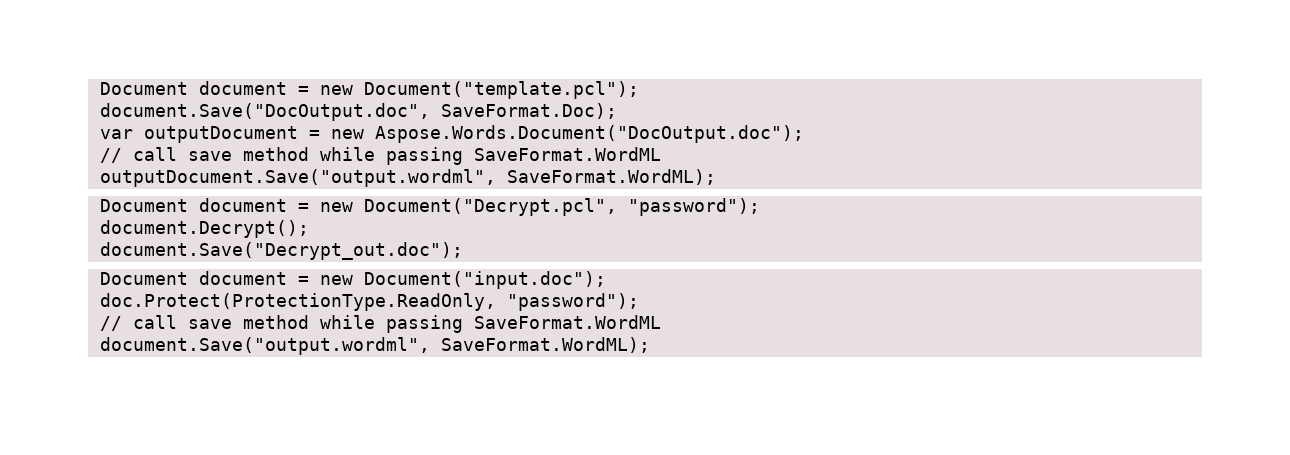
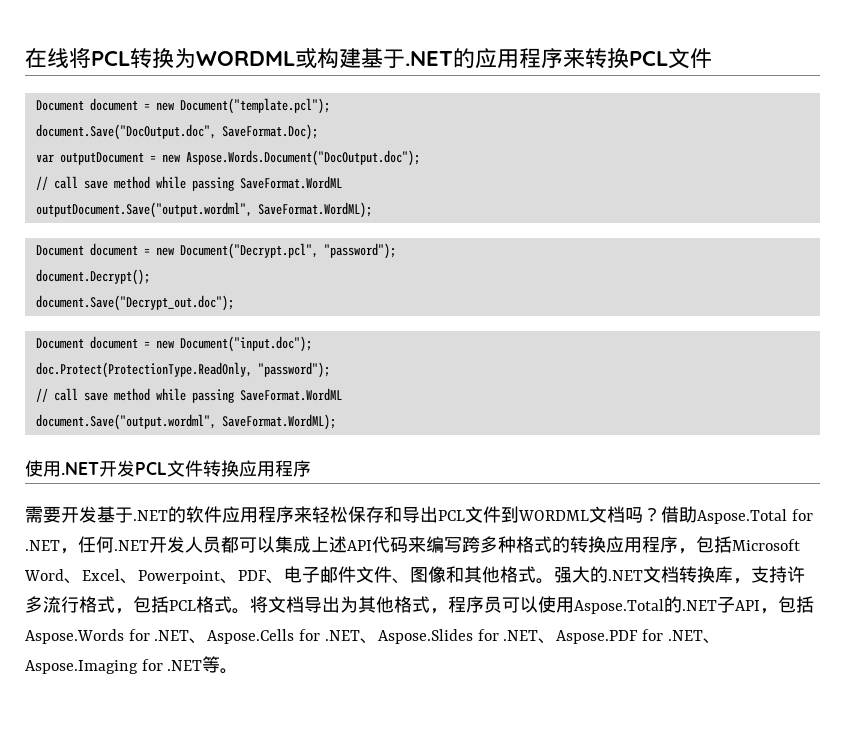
(100, 88) none -> [25,47,712,69] 在线将PCL转换为WORDML或构建基于.NET的应用程序来转换PCL文件 //
(650, 345) none -> [25,460,311,477] [25,506,813,524] [25,536,800,554] [24,566,805,584] [25,596,814,614] [25,629,721,644] [25,656,239,674] // 使用.NET开发PCL文件转换应用程序 // 需要开发基于.NET的软件应用程序来轻松保存和导出PCL文件到WORDML文档吗？借助Aspose.Total for .NET，任何.NET开发人员都可以集成上述API代码来编写跨多种格式的转换应用程序，包括Microsoft Word、Excel、Powerpoint、PDF、电子邮件文件、图像和其他格式。强大的.NET文档转换库，支持许多流行格式，包括PCL格式。将文档导出为其他格式，程序员可以使用Aspose.Total的.NET子API，包括Aspose.Words for .NET、Aspose.Cells for .NET、Aspose.Slides for .NET、Aspose.PDF for .NET、Aspose.Imaging for .NET等。

